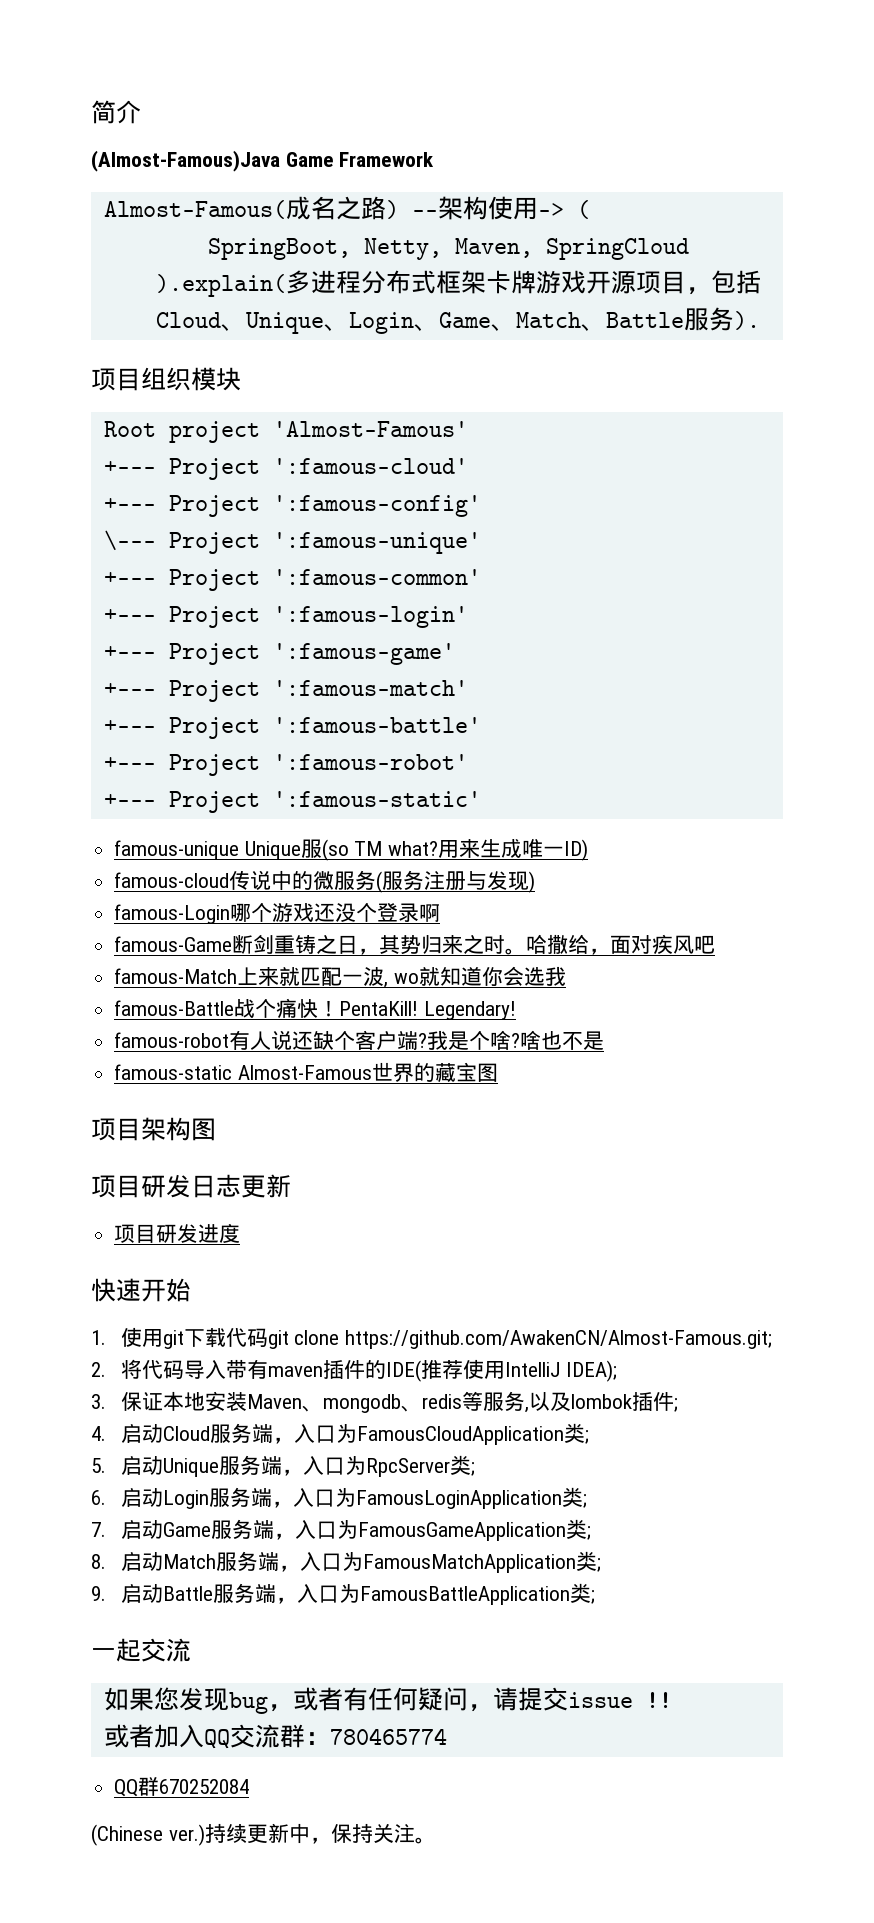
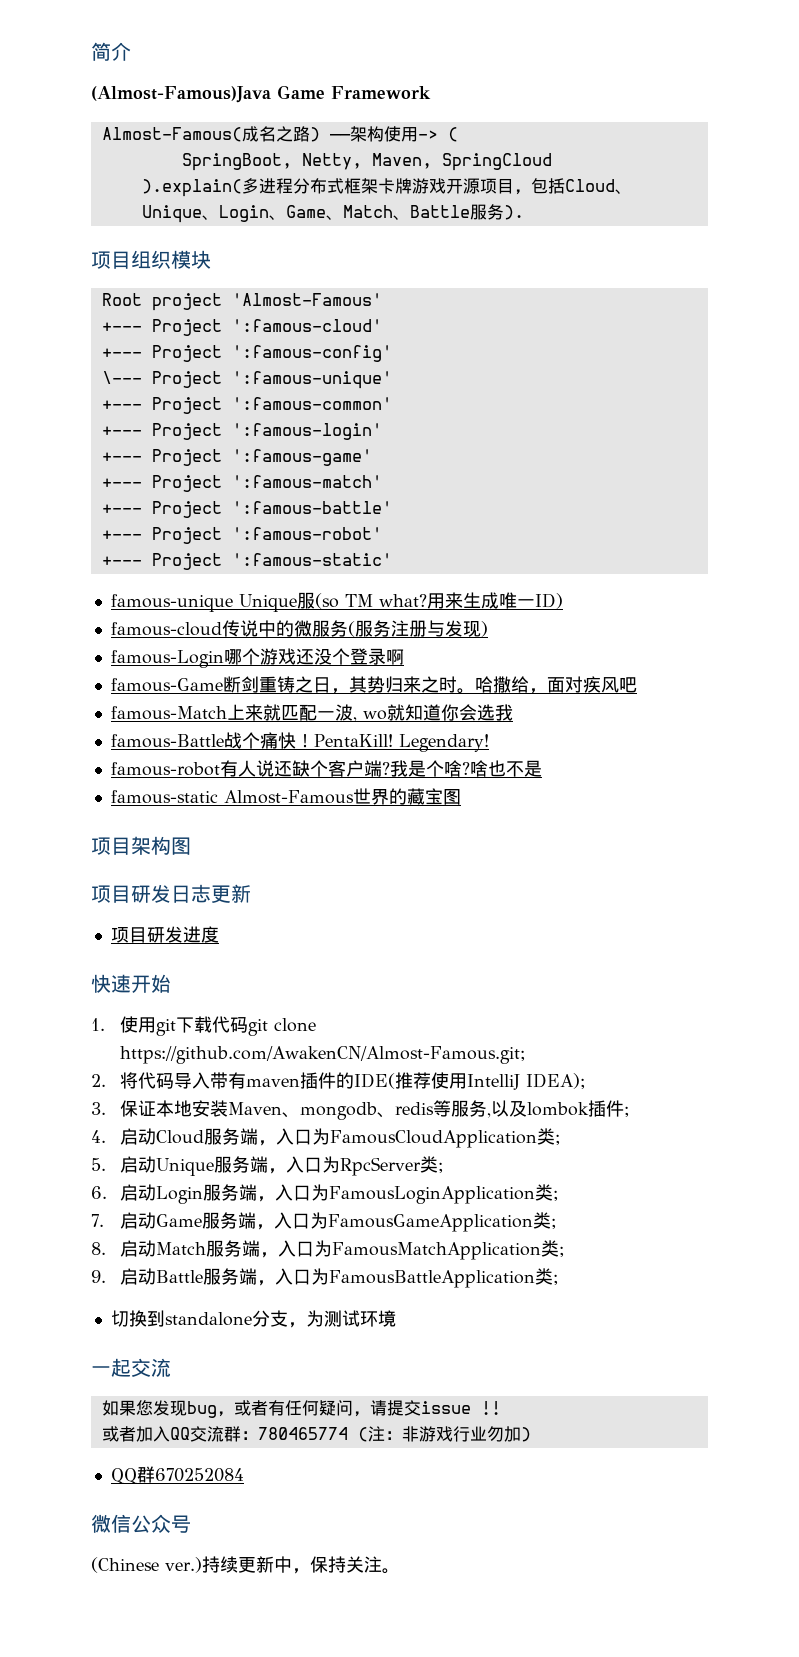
(595, 1597) none -> [110,1310,396,1328] // 切换到standalone分支，为测试环境
(447, 1736) none -> [357,1426,531,1442] (注：非游戏行业勿加)
(250, 1786) none -> [91,1514,191,1533] // 微信公众号

